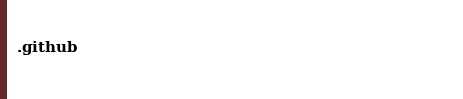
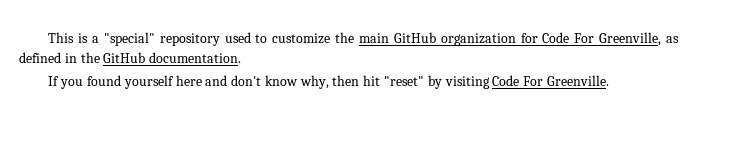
[17,41,77,55] .github -> [48,32,679,46] [19,52,242,63] [48,75,609,89] This is a "special" repository used to customize the main GitHub organization for Code For Greenville, as defined in the GitHub documentation. // If you found yourself here and don't know why, then hit "reset" by visiting Code For Greenville.

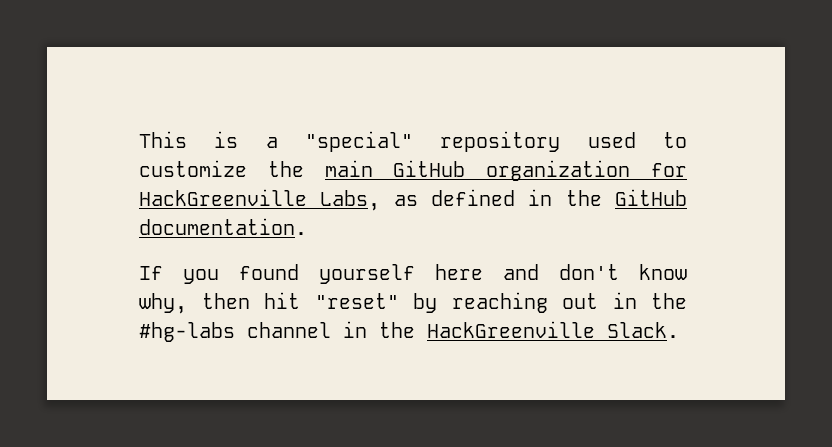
[542,32,662,46] Code For Greenville, -> [139,189,381,211] HackGreenville Labs,
[444,75,609,89] visiting Code For Greenville. -> [451,292,687,313] [139,321,679,342] reaching out in the #hg-labs channel in the HackGreenville Slack.

